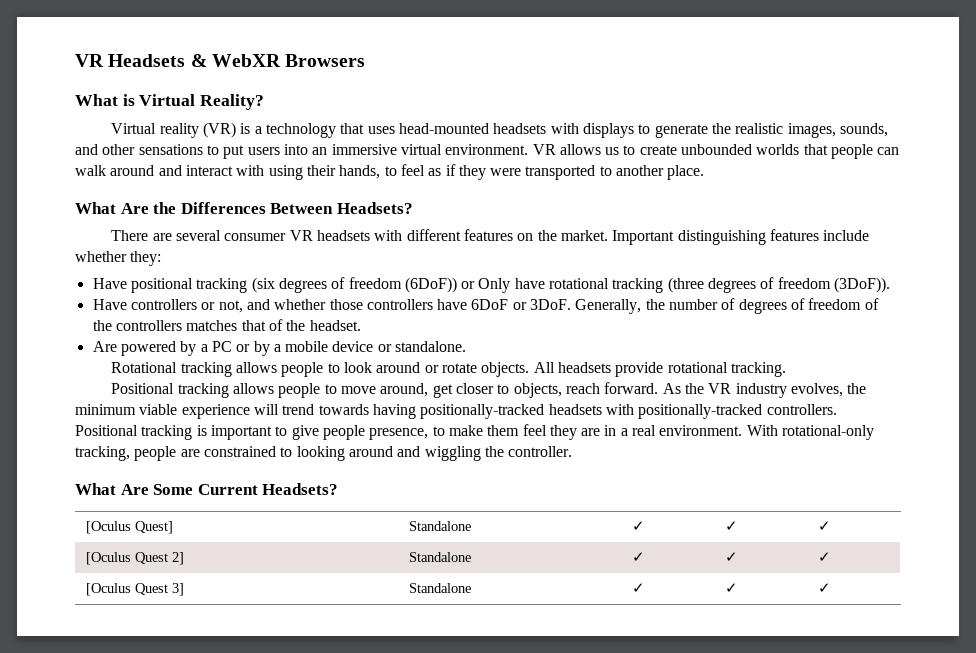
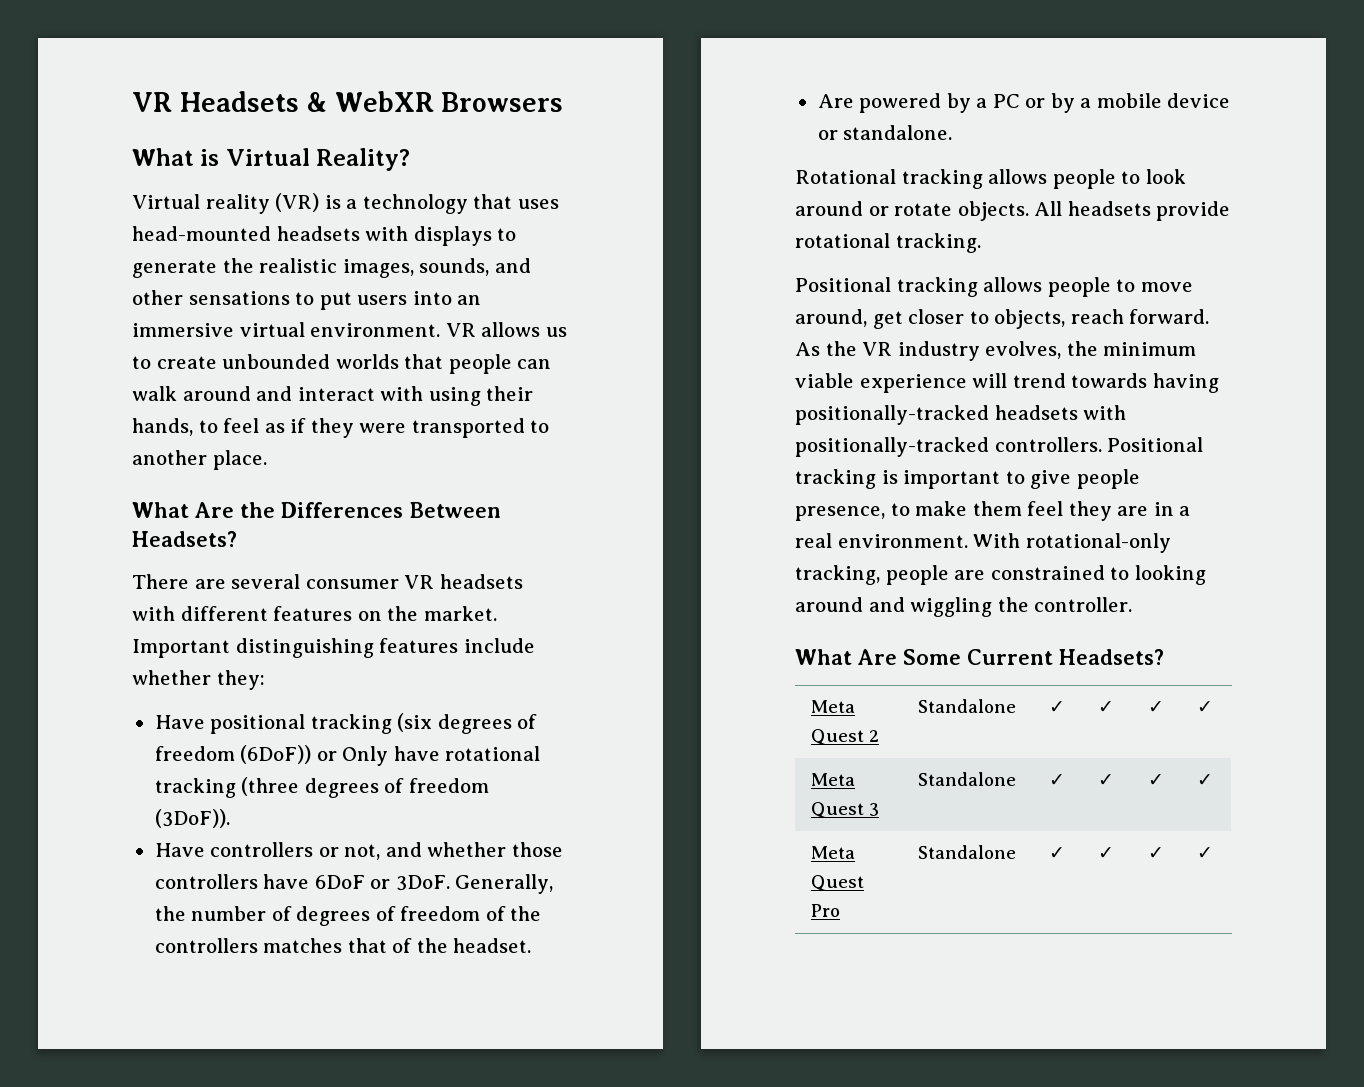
[85,521,173,534] [408,521,471,531] [631,521,645,531] [724,521,738,531] [817,521,831,531] [85,552,184,565] [408,552,471,562] [631,552,645,562] [724,552,738,562] [817,552,831,562] [85,583,184,596] [408,583,471,593] [631,583,645,593] [724,583,738,593] [817,583,831,593] [Oculus Quest] | Standalone | ✓ | ✓ | ✓ // [Oculus Quest 2] | Standalone | ✓ | ✓ | ✓ // [Oculus Quest 3] | Standalone | ✓ | ✓ | ✓ -> [811,700,856,713] [811,729,880,745] [918,699,1017,713] [1049,701,1066,713] [1098,701,1115,713] [1148,701,1165,713] [1197,701,1214,713] [811,773,856,786] [811,802,880,818] [918,772,1017,786] [1049,774,1066,786] [1098,774,1115,786] [1148,774,1165,786] [1197,774,1214,786] [811,846,856,859] [811,875,865,891] [811,904,841,917] [918,845,1017,859] [1049,847,1066,859] [1098,847,1115,859] [1148,847,1165,859] [1197,847,1214,859] Meta Quest 2 | Standalone | ✓ | ✓ | ✓ | ✓ // Meta Quest 3 | Standalone | ✓ | ✓ | ✓ | ✓ // Meta Quest Pro | Standalone | ✓ | ✓ | ✓ | ✓

